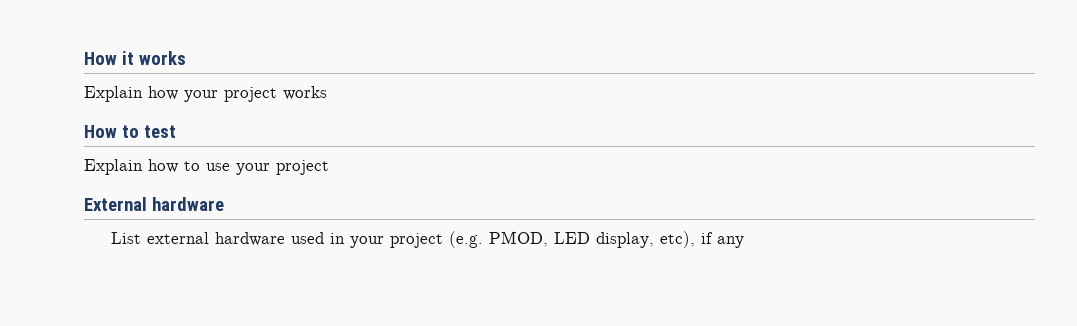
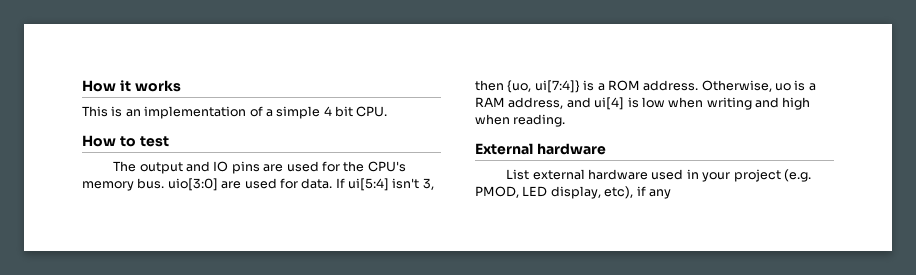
[84,86,327,102] [84,125,176,138] [84,159,329,175] Explain how your project works // How to test // Explain how to use your project -> [82,106,388,119] [82,135,169,147] [113,161,406,174] [82,178,434,191] [475,80,816,93] [475,97,811,110] [475,114,566,127] This is an implementation of a simple 4 bit CPU. // How to test // The output and IO pins are used for the CPU's memory bus. uio[3:0] are used for data. If ui[5:4] isn't 3, then {uo, ui[7:4]} is a ROM address. Otherwise, uo is a RAM address, and ui[4] is low when writing and high when reading.

